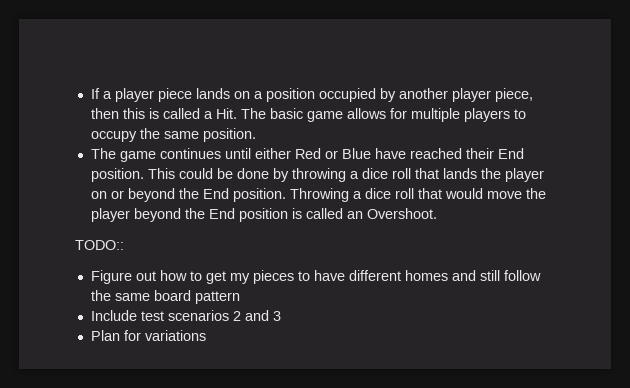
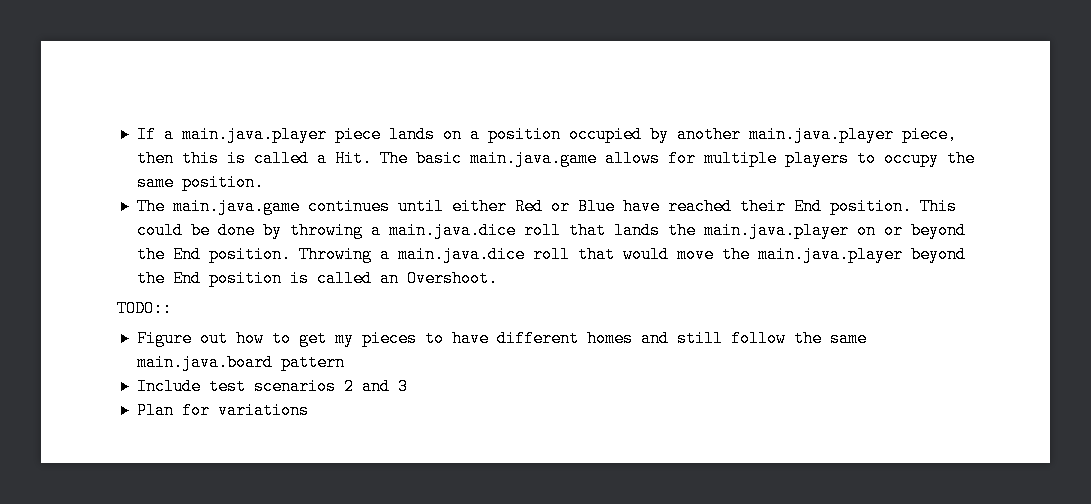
[114,88,154,102] player -> [181,126,327,143] main.java.player
[451,88,491,102] player -> [748,126,894,143] main.java.player
[306,111,343,122] game -> [469,150,597,167] main.java.game
[119,151,156,162] game -> [172,198,300,215] main.java.game
[361,168,388,179] dice -> [388,222,516,239] main.java.dice
[504,168,544,182] player -> [703,222,849,239] main.java.player
[364,188,391,199] dice -> [397,246,525,263] main.java.dice
[90,208,130,222] player -> [757,246,903,263] main.java.player
[153,290,191,301] board -> [136,354,273,371] main.java.board

